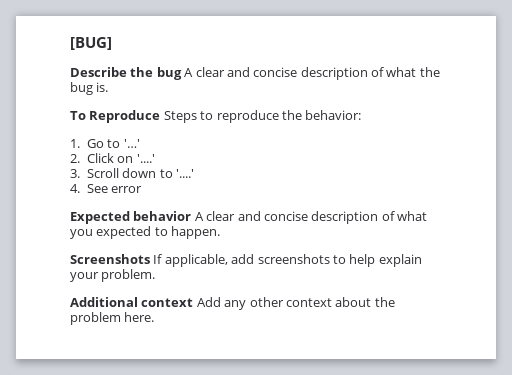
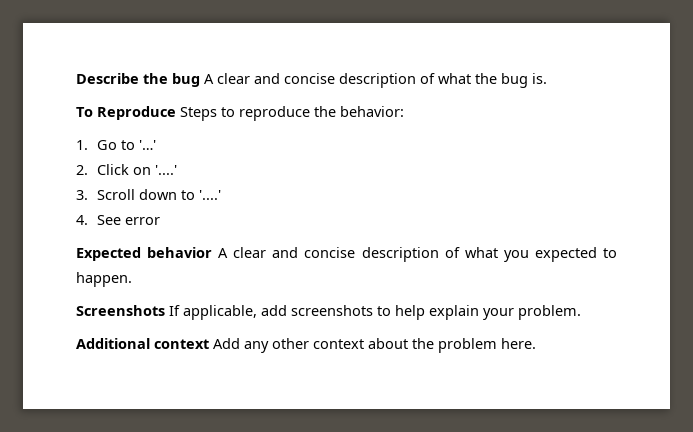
[70,37,112,50] [BUG] // -> (76, 78) none

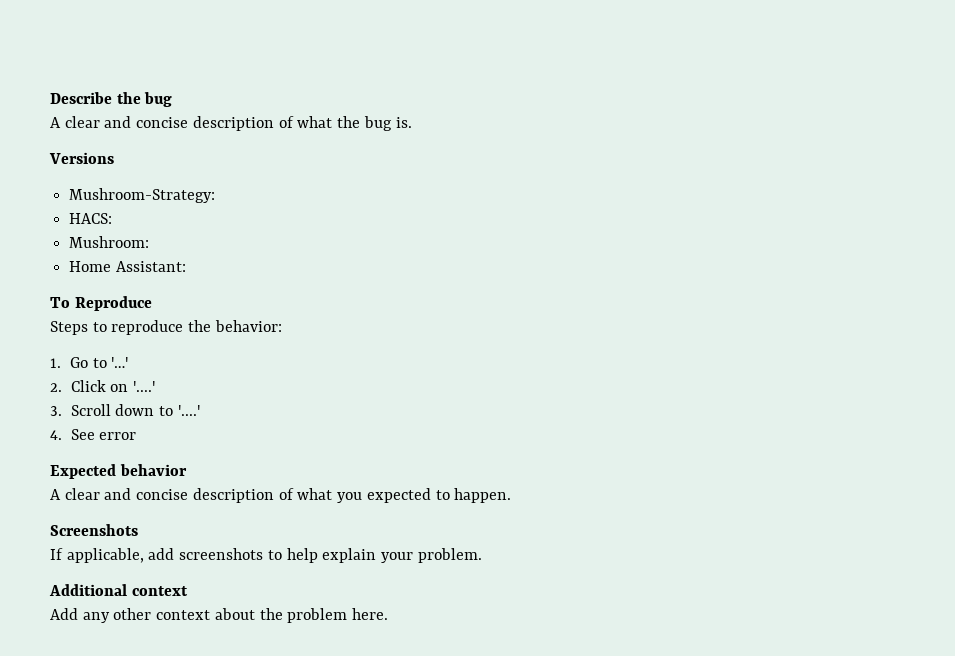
(200, 80) none -> (173, 99) //
(547, 78) none -> [49,152,114,164] [69,188,216,203] [69,213,113,224] [69,236,150,248] [69,261,186,272] // Versions // Mushroom-Strategy: // HACS: // Mushroom: // Home Assistant:
(176, 113) none -> (152, 303) //
(213, 252) none -> (187, 470) //
(165, 310) none -> (138, 530) //
(209, 344) none -> (188, 591) //

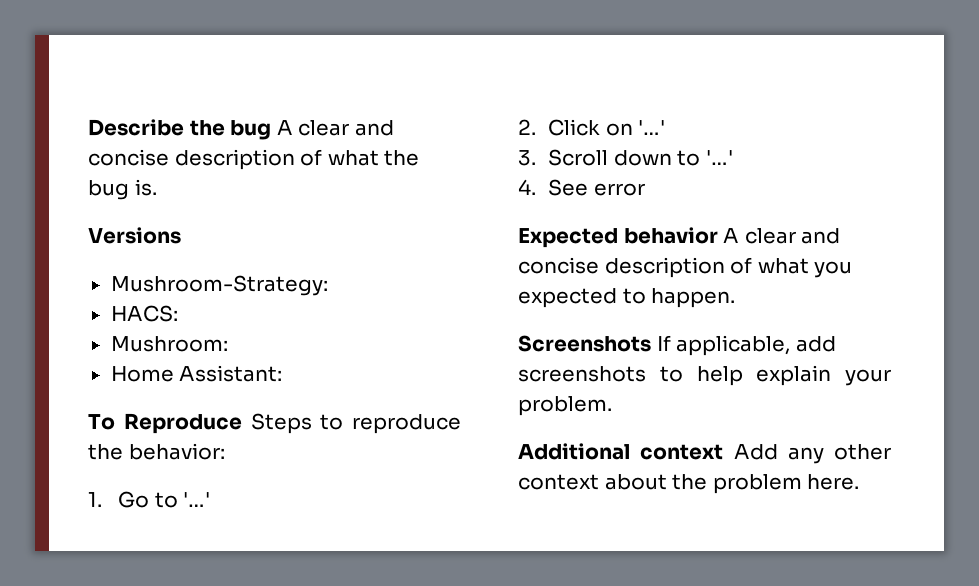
(173, 99) // -> (272, 130) none
(152, 303) // -> (242, 423) none
[133,381,156,392] '....' -> [638,120,666,135] '…'
[177,405,200,416] '....' -> [705,150,733,165] '…'
(187, 470) // -> (718, 235) none
(138, 530) // -> (651, 343) none
(188, 591) // -> (724, 452) none

